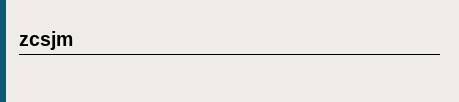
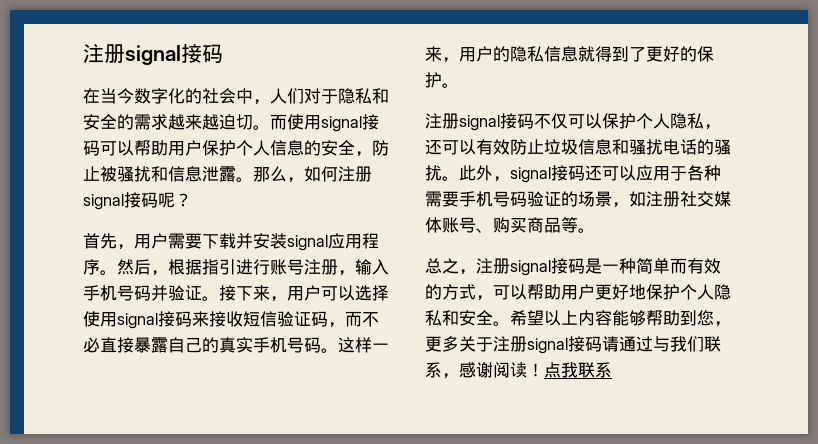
[19,31,73,50] zcsjm -> [83,44,223,65] [83,88,389,105] [83,114,379,132] [83,140,389,157] [83,166,372,183] [83,192,192,210] [83,233,379,251] [83,259,389,276] [83,285,389,302] [83,311,379,329] [83,337,389,353] [425,46,714,63] [425,72,459,88] [425,113,721,131] [425,139,731,155] [425,165,721,183] [425,191,731,208] [425,217,595,233] [425,258,721,276] [425,284,731,301] [425,310,731,327] [425,336,721,354] [425,362,612,379] 注册signal接码 // 在当今数字化的社会中，人们对于隐私和安全的需求越来越迫切。而使用signal接码可以帮助用户保护个人信息的安全，防止被骚扰和信息泄露。那么，如何注册signal接码呢？ // 首先，用户需要下载并安装signal应用程序。然后，根据指引进行账号注册，输入手机号码并验证。接下来，用户可以选择使用signal接码来接收短信验证码，而不必直接暴露自己的真实手机号码。这样一来，用户的隐私信息就得到了更好的保护。 // 注册signal接码不仅可以保护个人隐私，还可以有效防止垃圾信息和骚扰电话的骚扰。此外，signal接码还可以应用于各种需要手机号码验证的场景，如注册社交媒体账号、购买商品等。 // 总之，注册signal接码是一种简单而有效的方式，可以帮助用户更好地保护个人隐私和安全。希望以上内容能够帮助到您，更多关于注册signal接码请通过与我们联系，感谢阅读！点我联系

